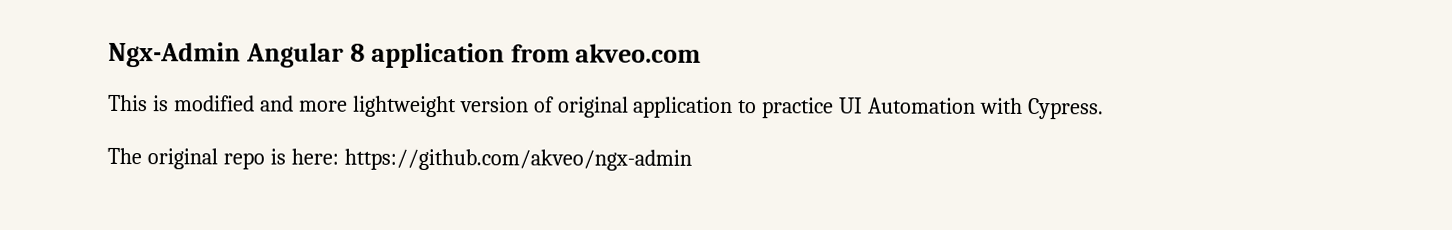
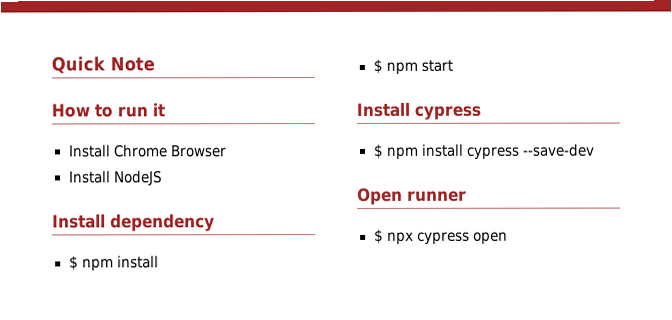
[108,41,702,69] [108,94,1105,120] [107,147,692,171] Ngx-Admin Angular 8 application from akveo.com // This is modified and more lightweight version of original application to practice UI Automation with Cypress. // The original repo is here: https://github.com/akveo/ngx-admin -> [51,56,155,74] [51,103,165,118] [67,144,226,158] [68,170,163,186] [52,214,215,232] [68,255,159,272] [372,58,453,75] [356,102,481,120] [372,143,594,160] [357,187,467,205] [373,228,508,245] Quick Note // How to run it // Install Chrome Browser // Install NodeJS // Install dependency // $ npm install // $ npm start // Install cypress // $ npm install cypress --save-dev // Open runner // $ npx cypress open

